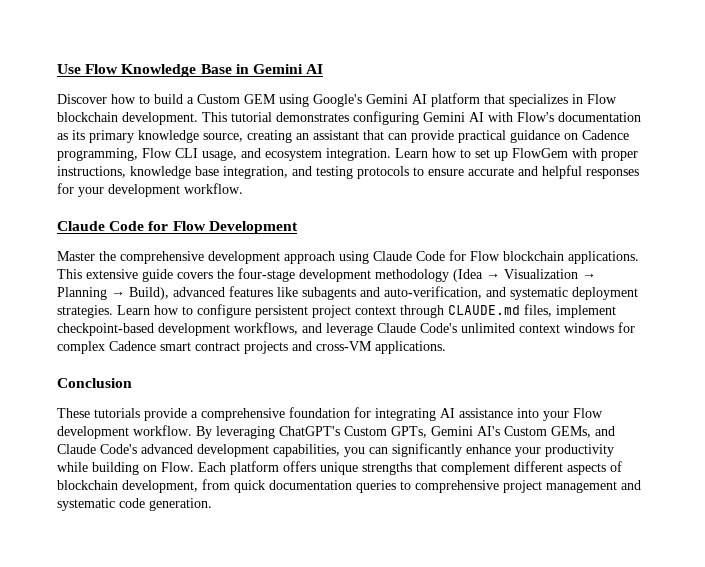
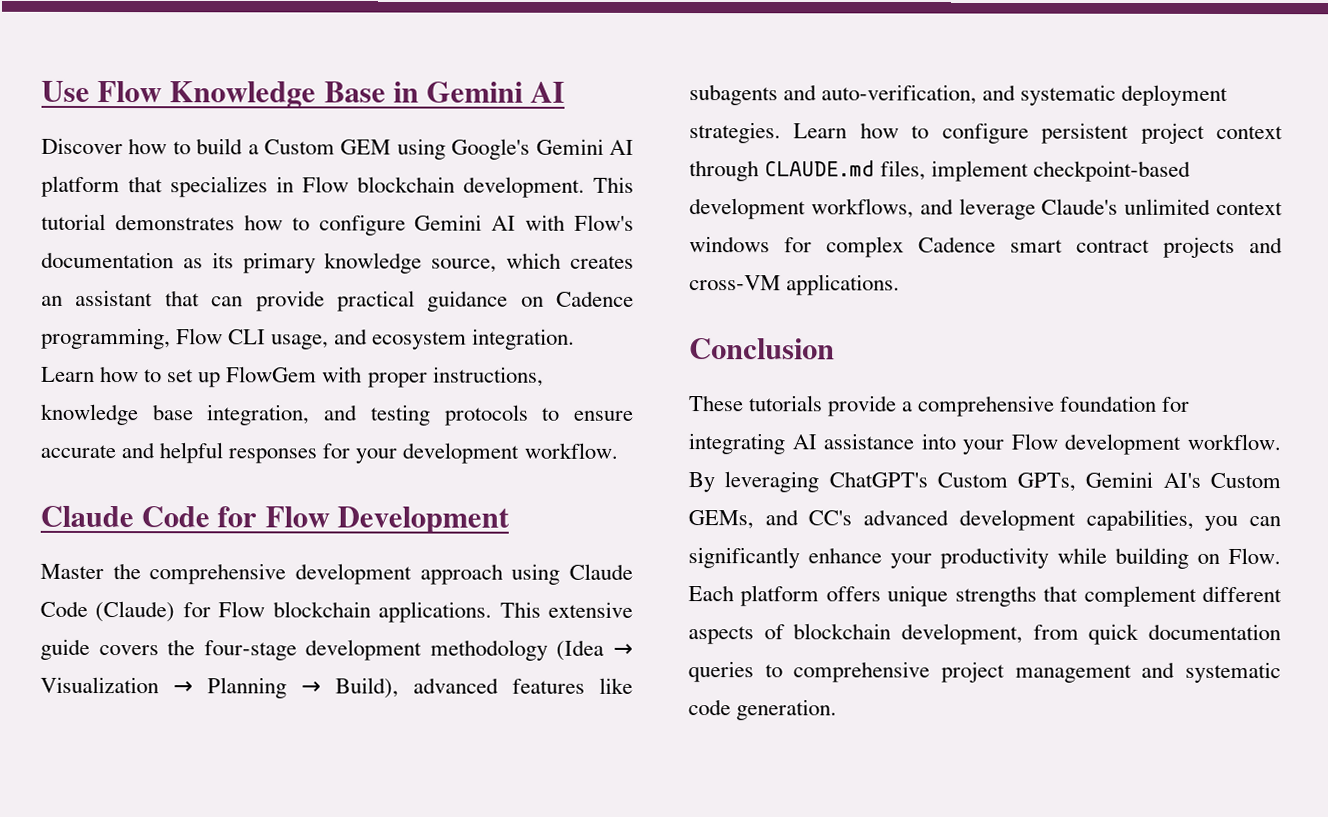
[353,111,419,125] configuring -> [243,214,406,236] how to configure
[247,130,292,143] creating -> [506,252,635,269] which creates
(445, 256) none -> [95,601,176,623] (Claude)
[377,323,457,333] Claude Code's -> [1041,198,1119,215] Claude's
[57,444,137,454] Claude Code's -> [808,510,853,526] CC's

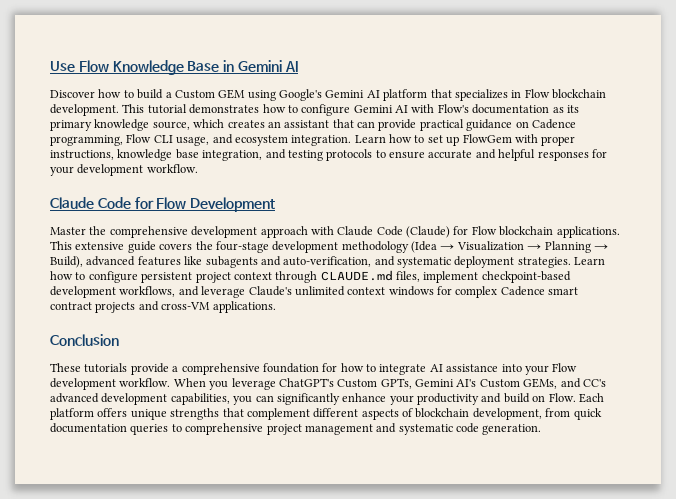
[511,563,561,585] using -> [310,226,334,235] with
[688,433,785,455] integrating -> [340,363,427,375] how to integrate
[688,471,820,493] By leveraging -> [173,378,276,390] When you leverage
[1057,547,1189,569] while building -> [481,393,530,403] and build

